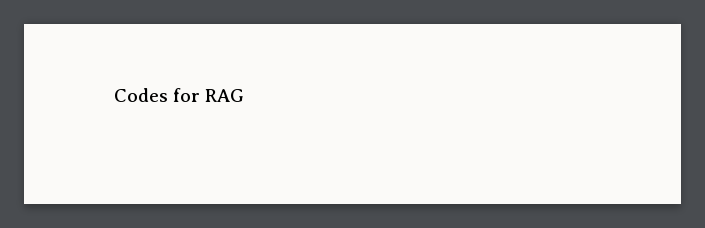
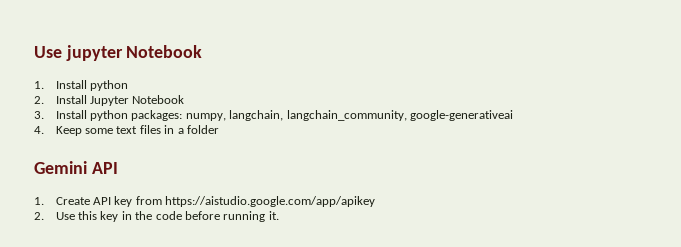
[114,88,245,102] Codes for RAG -> [34,45,203,61] [34,80,129,91] [34,95,185,106] [34,110,513,121] [34,125,219,136] [34,161,118,174] [34,196,376,207] [34,211,279,222] Use jupyter Notebook // 1. Install python // 2. Install Jupyter Notebook // 3. Install python packages: numpy, langchain, langchain_community, google-generativeai // 4. Keep some text files in a folder // Gemini API // 1. Create API key from https://aistudio.google.com/app/apikey // 2. Use this key in the code before running it.

